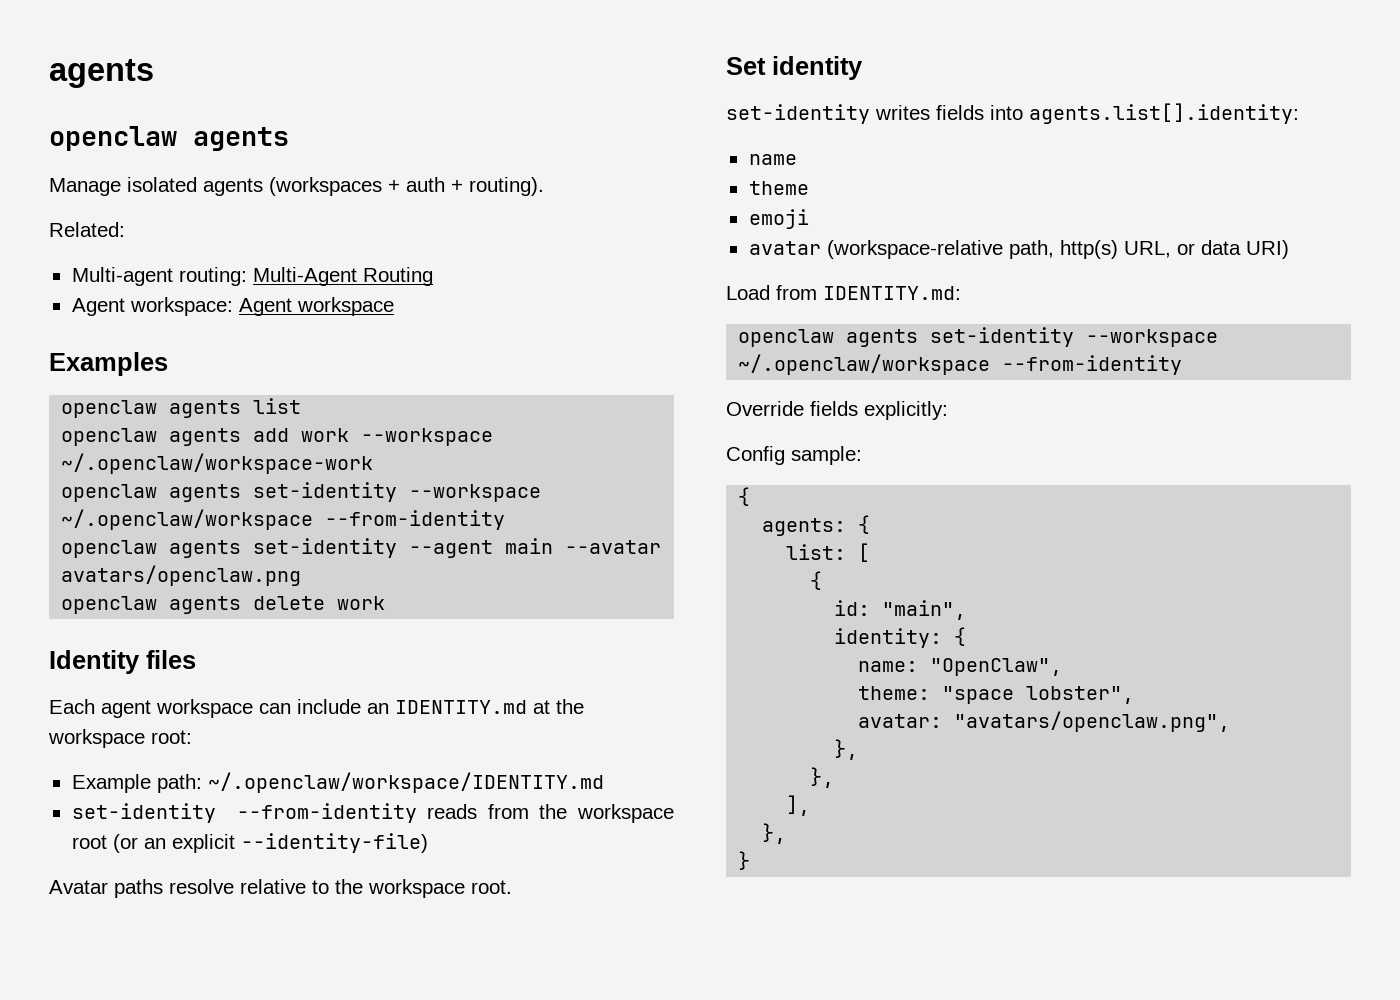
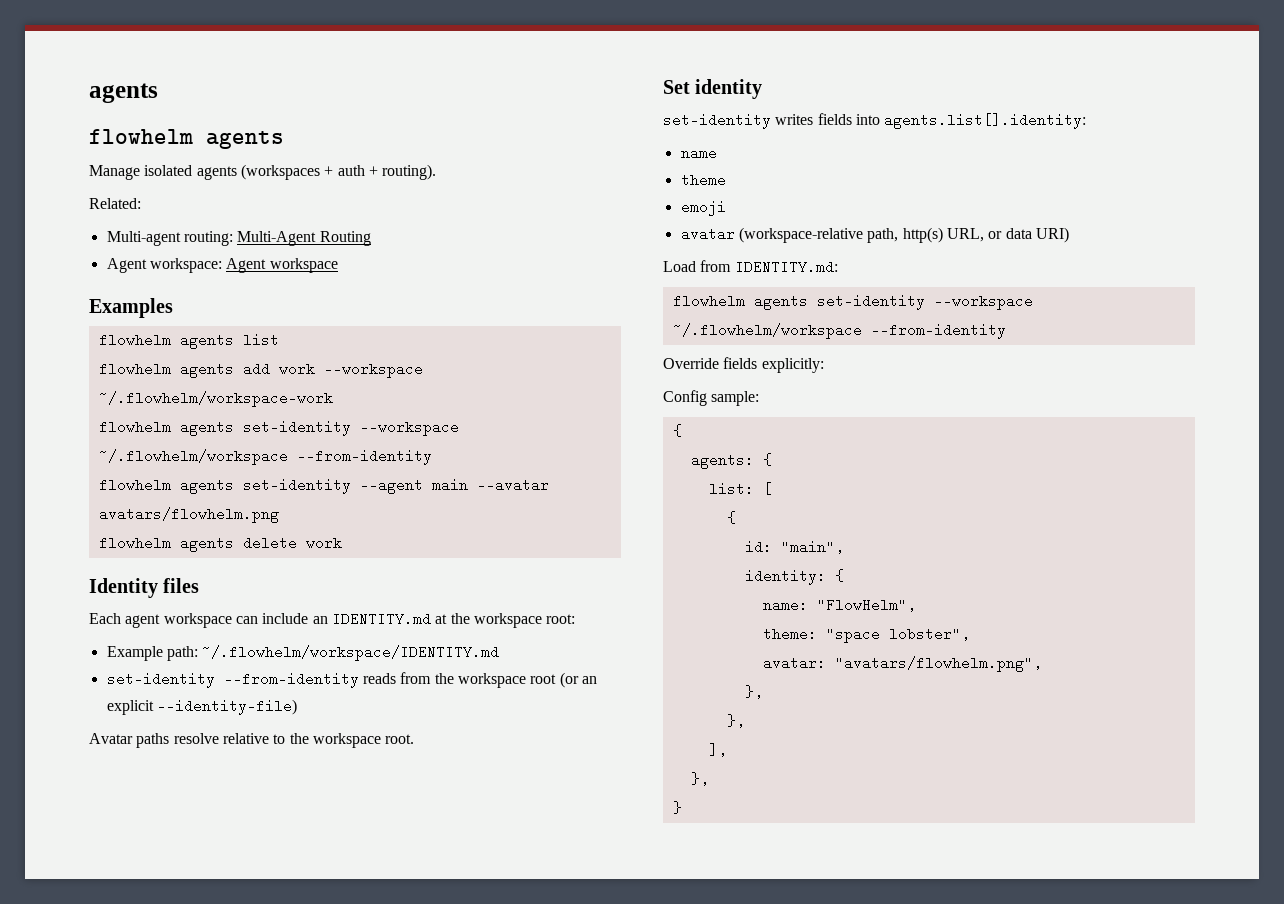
[49,59,154,88] [49,126,177,151] agents // openclaw -> [89,83,158,103] [89,129,193,144] agents // flowhelm
[61,400,158,418] openclaw -> [98,333,171,347] flowhelm
[61,428,158,446] openclaw -> [98,362,171,376] flowhelm
[61,453,374,474] [61,482,542,502] [61,509,506,530] [61,540,158,558] ~/.openclaw/workspace-work // openclaw agents set-identity --workspace ~/.openclaw/workspace --from-identity // openclaw -> [98,391,333,407] [98,420,459,436] [98,449,432,465] [98,478,171,492] ~/.flowhelm/workspace-work // flowhelm agents set-identity --workspace ~/.flowhelm/workspace --from-identity // flowhelm
[61,565,302,586] [61,596,158,614] avatars/openclaw.png // openclaw -> [98,507,279,523] [98,536,171,550] avatars/flowhelm.png // flowhelm
[207,772,604,793] ~/.openclaw/workspace/IDENTITY.md -> [202,645,500,661] ~/.flowhelm/workspace/IDENTITY.md
[738,327,1219,347] [738,354,991,375] openclaw agents set-identity --workspace ~/.openclaw/workspace -> [672,294,1033,310] [672,323,862,339] flowhelm agents set-identity --workspace ~/.flowhelm/workspace
[930,658,1063,676] "OpenClaw", -> [816,598,916,612] "FlowHelm",
[954,711,1231,732] "avatars/openclaw.png", -> [834,656,1042,672] "avatars/flowhelm.png",

